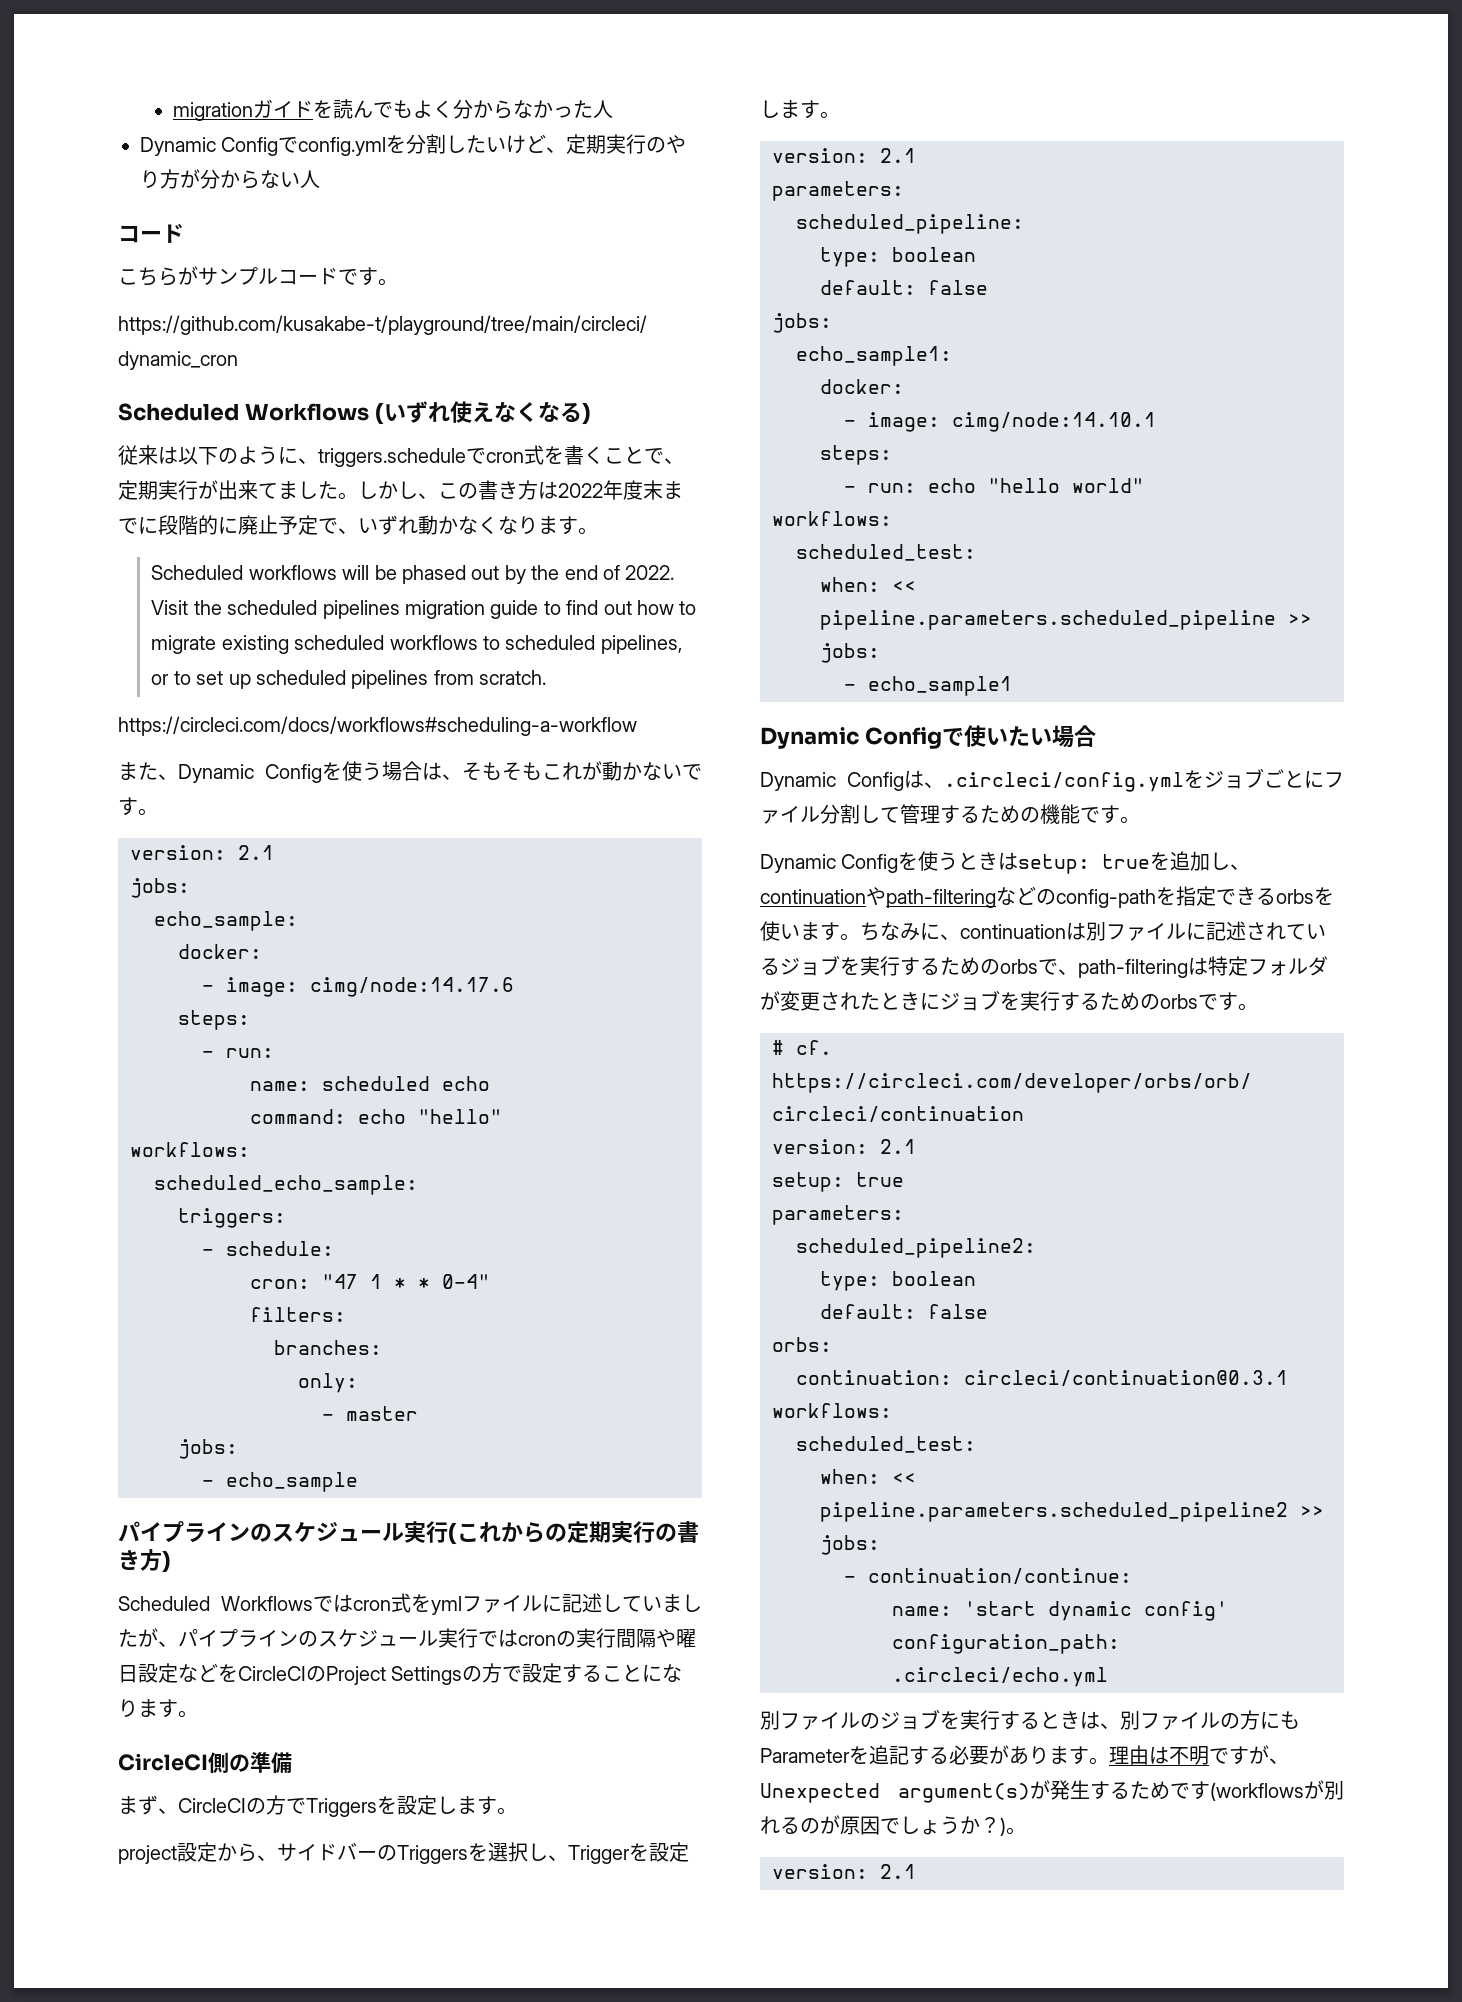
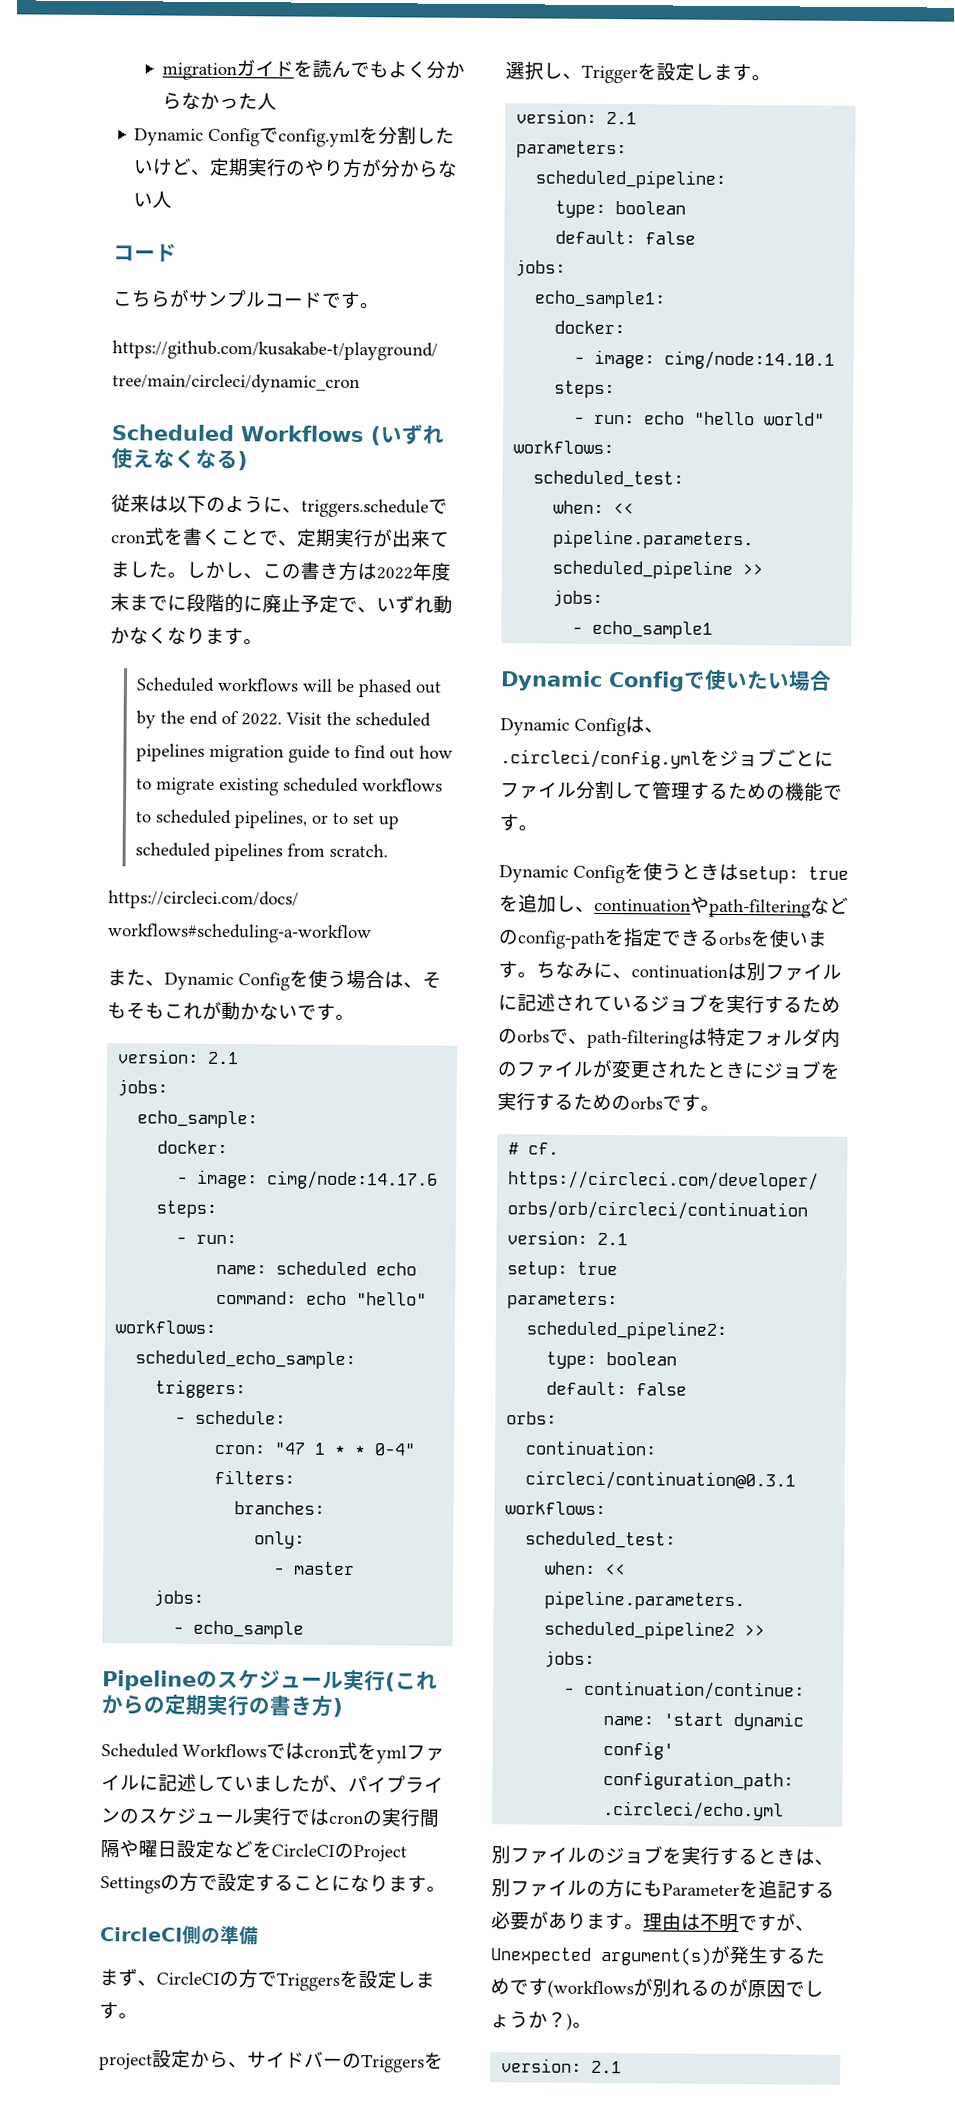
[118,1521,250,1543] パイプライン -> [102,1670,197,1691] Pipeline
(1328, 966) none -> [821,1028,841,1048] [497,1060,594,1078] 内のファイル

